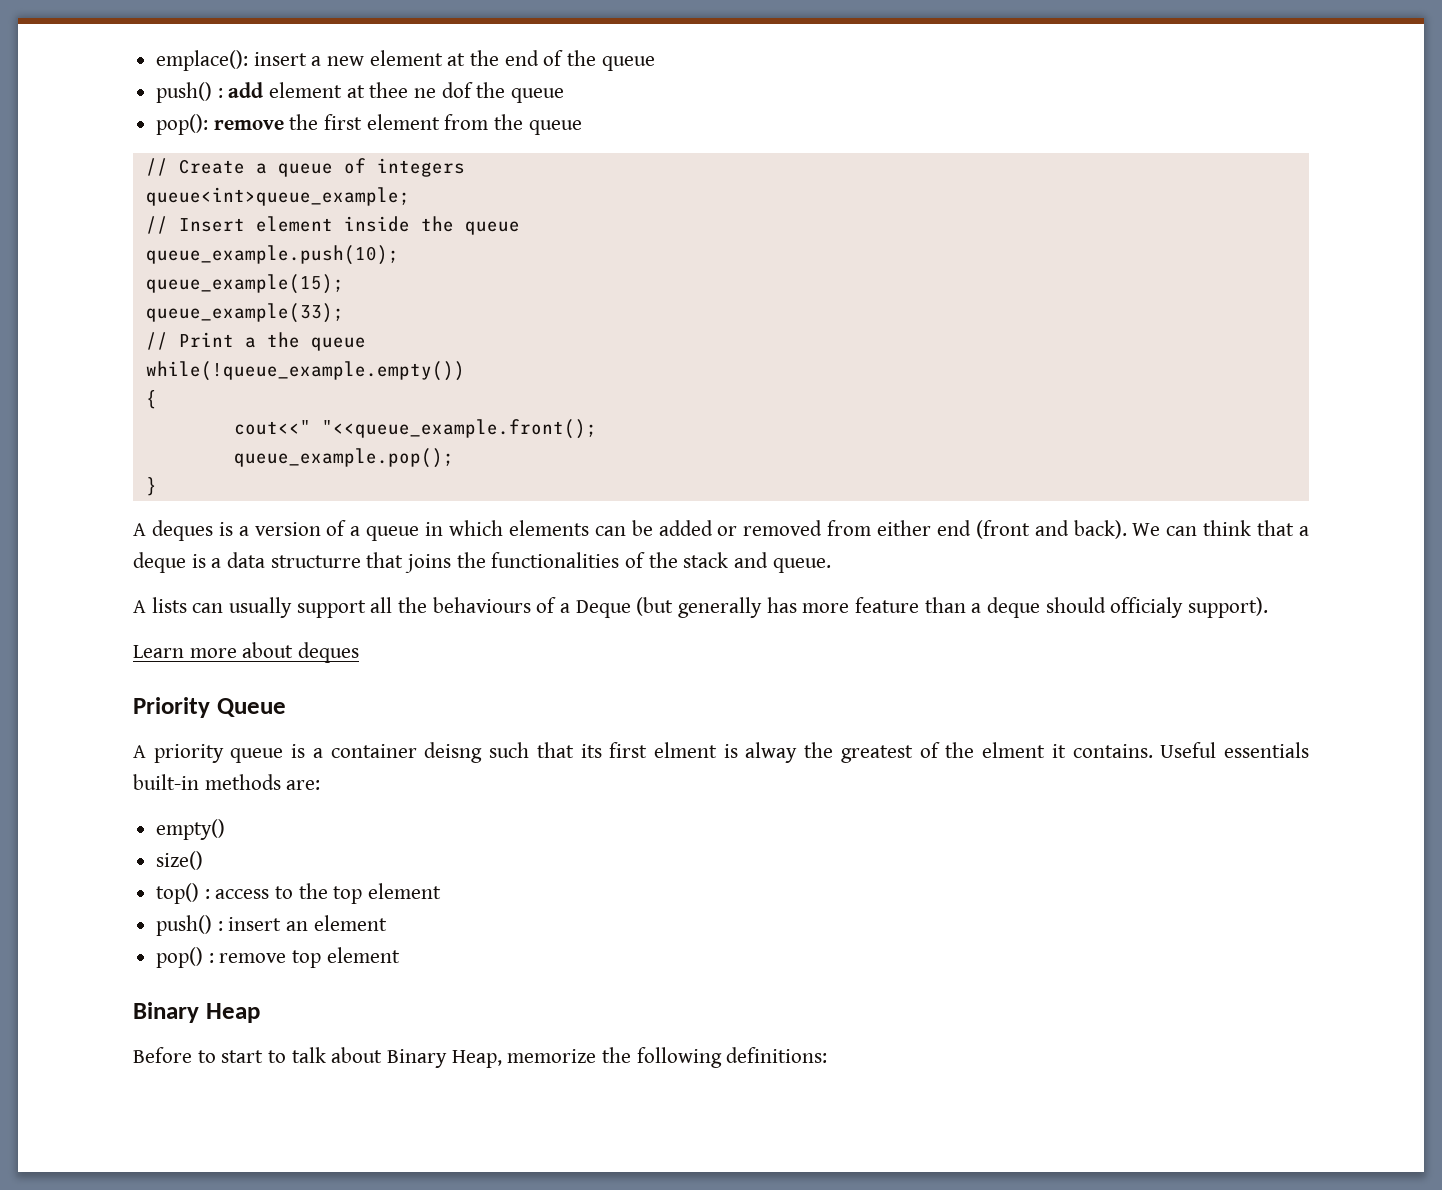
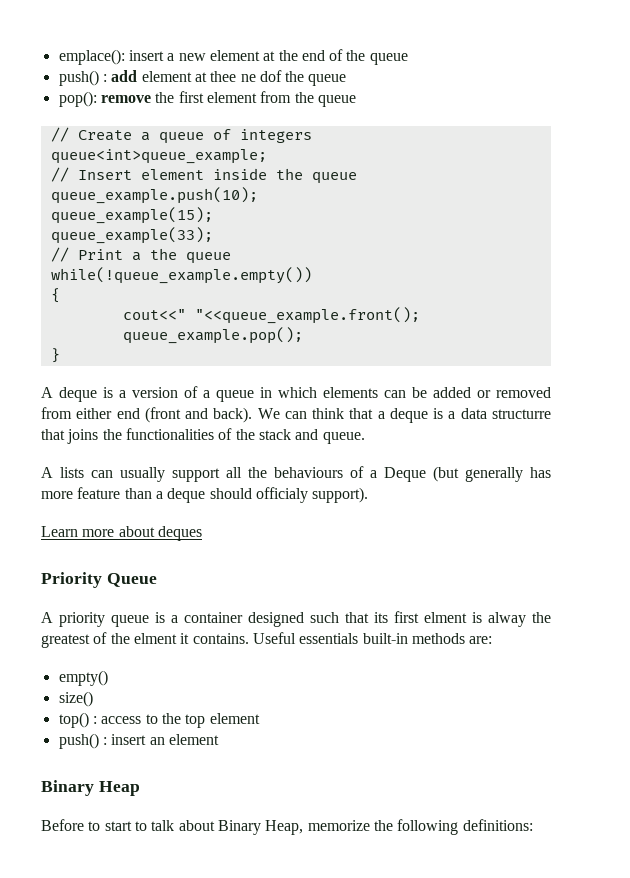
[151,520,213,541] deques -> [59,387,97,402] deque
[424,742,483,763] deisng -> [248,612,304,627] designed
[156,947,400,968] // pop() : remove top element -> (219, 739) none

